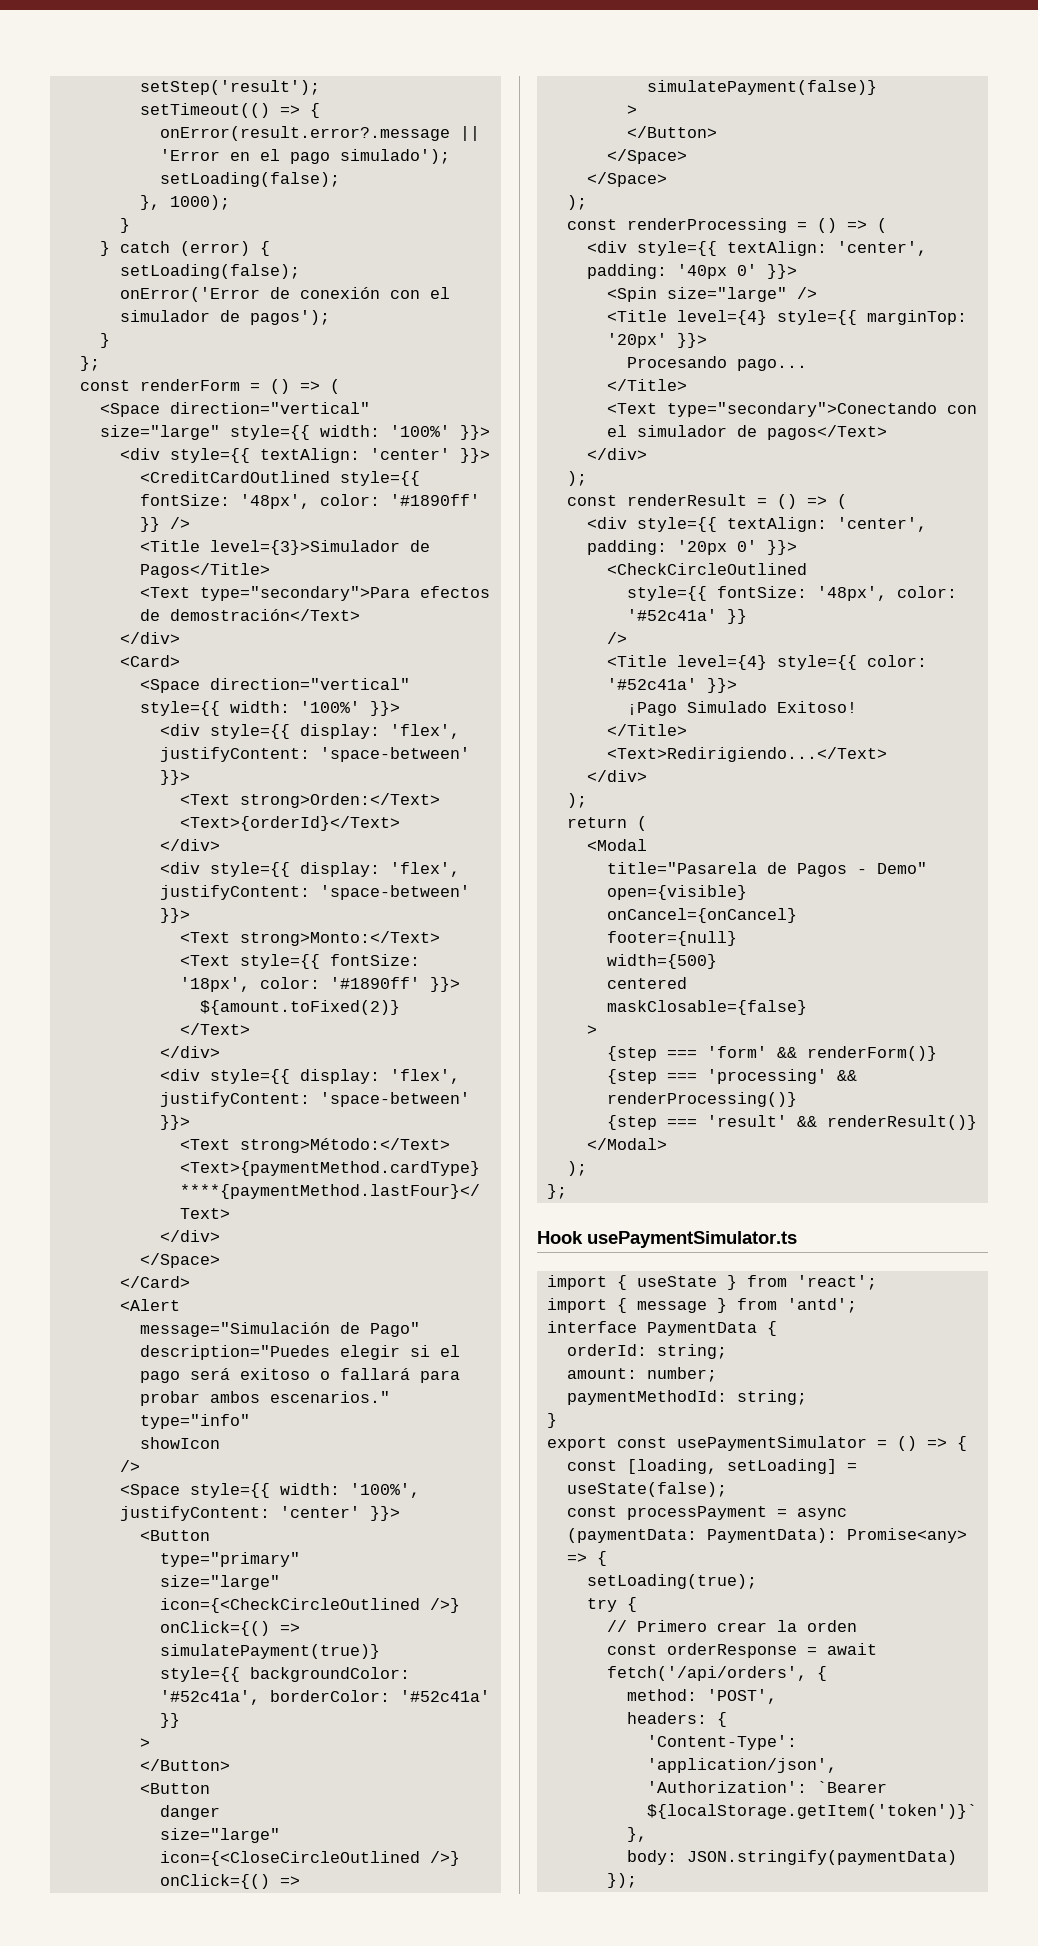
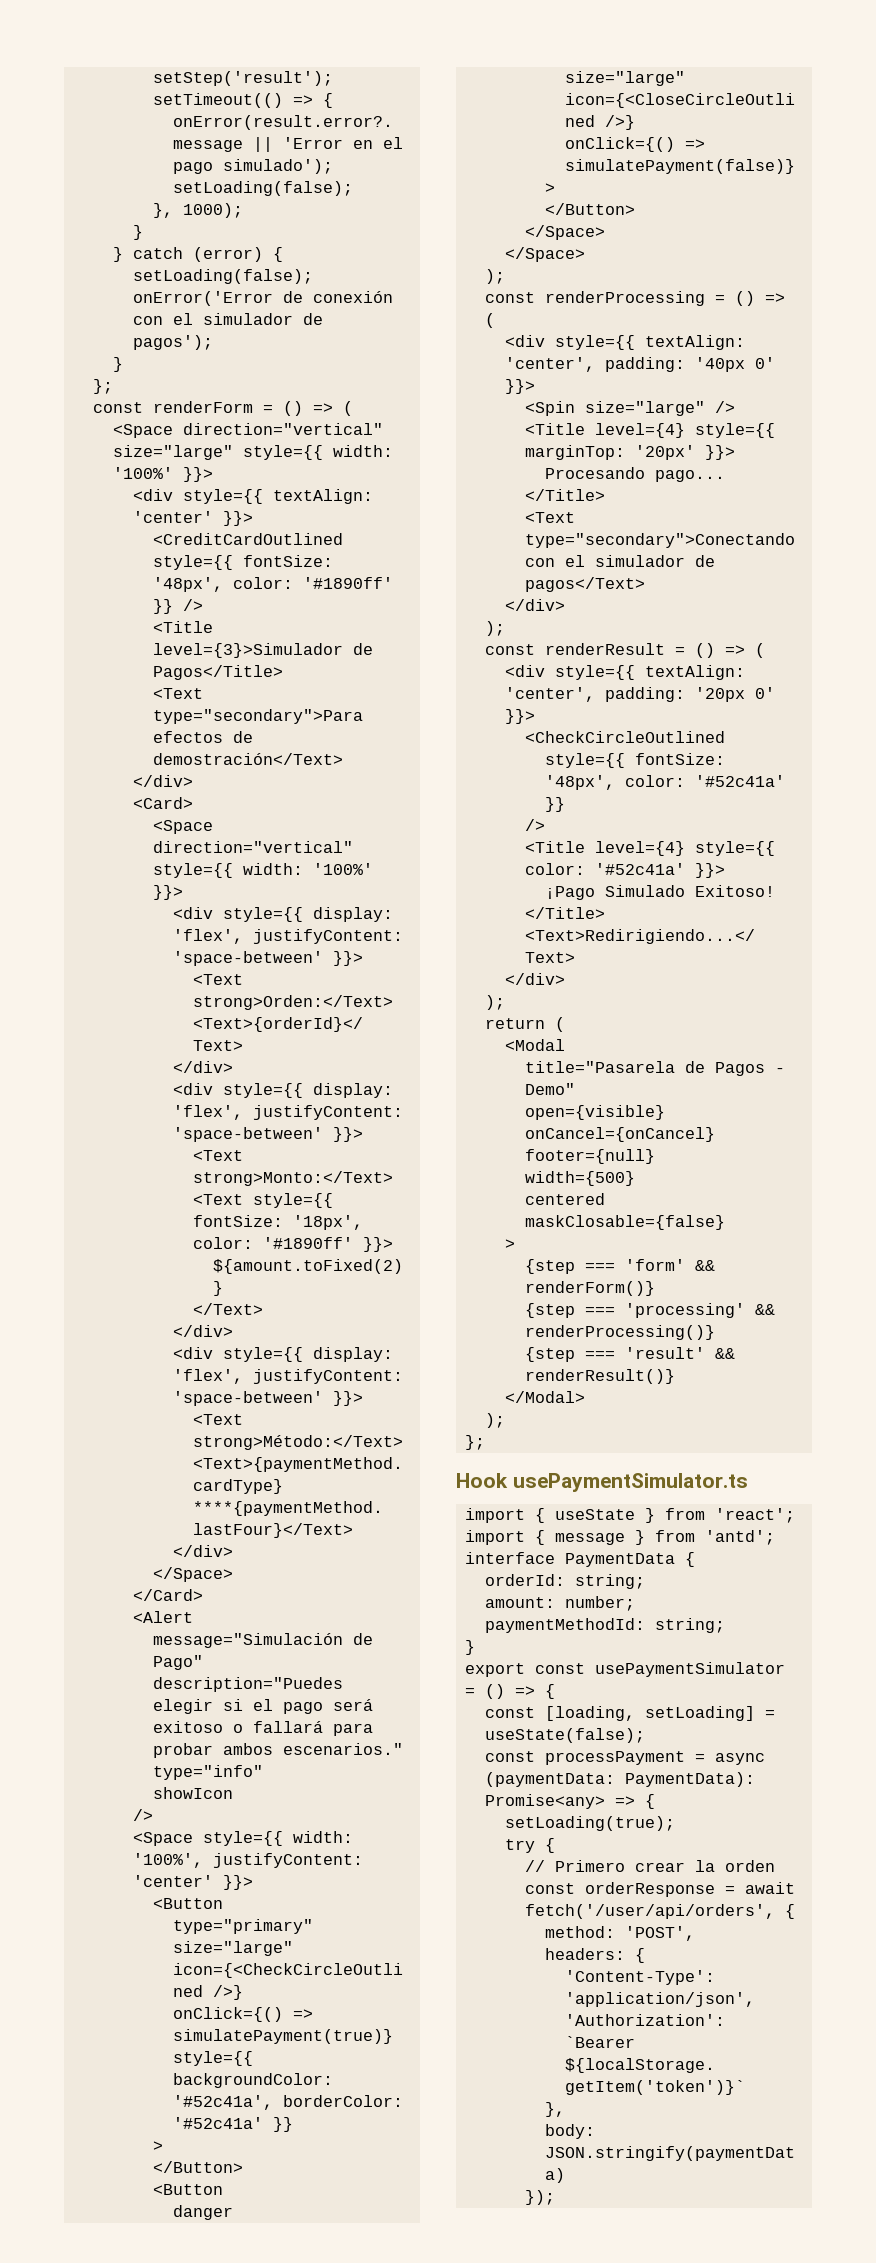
[606,1666,807,1681] fetch('/api/orders', -> [525,1904,776,1919] fetch('/user/api/orders',

